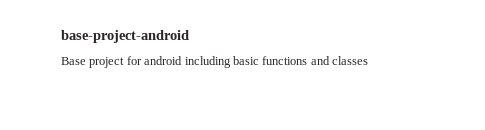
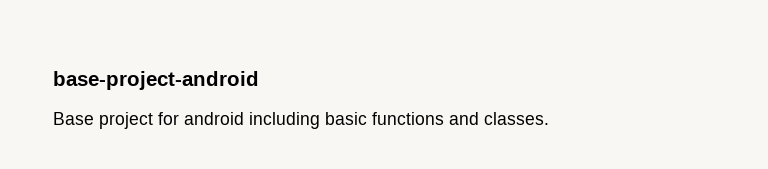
[332,56,368,65] classes -> [484,112,549,125] classes.

